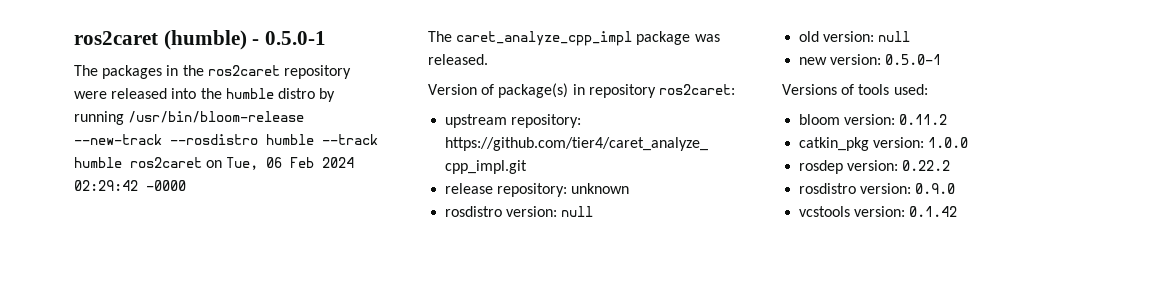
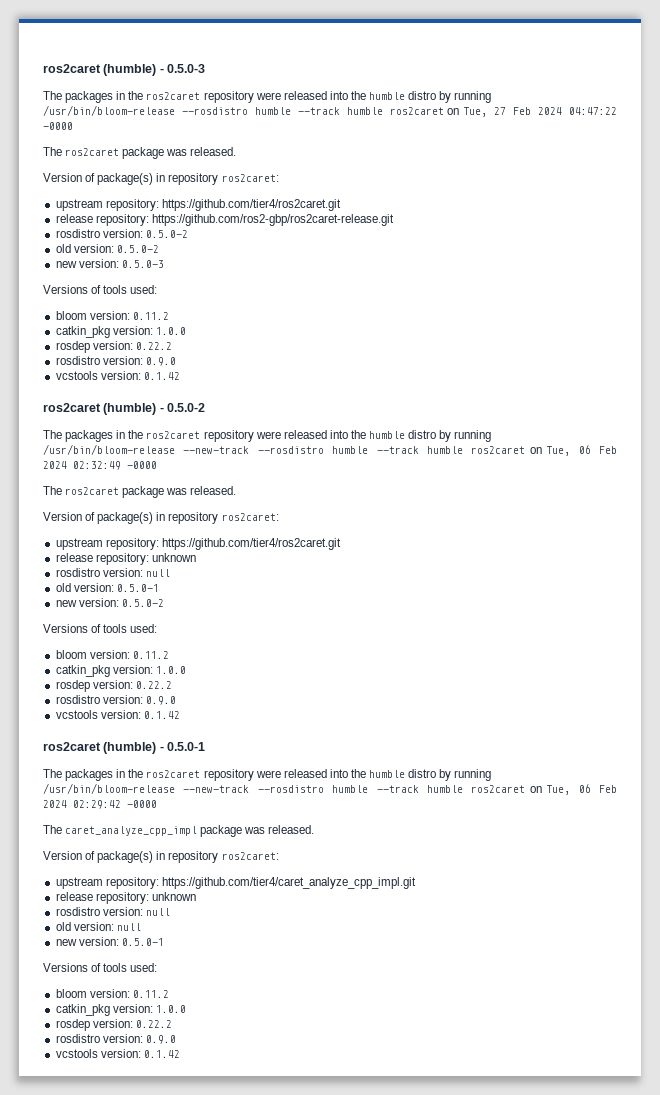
[74,30,260,50] ros2caret (humble) - -> [43,64,206,76] [43,91,492,103] [43,105,617,117] [43,122,73,130] [43,147,237,159] [43,173,279,185] [55,199,341,211] [55,214,394,226] [55,229,188,238] [55,244,159,253] [55,259,164,268] [43,285,158,294] [55,311,169,320] [55,326,186,338] [55,341,172,353] [55,356,176,366] [55,371,180,380] [43,403,206,415] [43,430,492,442] [43,444,617,456] [43,461,157,470] [43,486,237,498] [43,512,279,524] [55,538,341,550] [55,553,196,565] [55,568,170,577] [55,583,159,592] [55,598,164,607] [43,624,158,633] [55,650,169,659] [55,665,186,677] [55,680,172,692] [55,695,176,705] [55,710,180,719] [43,742,164,754] ros2caret (humble) - 0.5.0-3 // The packages in the ros2caret repository were released into the humble distro by running /usr/bin/bloom-release --rosdistro humble --track humble ros2caret on Tue, 27 Feb 2024 04:47:22 -0000 // The ros2caret package was released. // Version of package(s) in repository ros2caret: // upstream repository: https://github.com/tier4/ros2caret.git // release repository: https://github.com/ros2-gbp/ros2caret-release.git // rosdistro version: 0.5.0-2 // old version: 0.5.0-2 // new version: 0.5.0-3 // Versions of tools used: // bloom version: 0.11.2 // catkin_pkg version: 1.0.0 // rosdep version: 0.22.2 // rosdistro version: 0.9.0 // vcstools version: 0.1.42 // ros2caret (humble) - 0.5.0-2 // The packages in the ros2caret repository were released into the humble distro by running /usr/bin/bloom-release --new-track --rosdistro humble --track humble ros2caret on Tue, 06 Feb 2024 02:32:49 -0000 // The ros2caret package was released. // Version of package(s) in repository ros2caret: // upstream repository: https://github.com/tier4/ros2caret.git // release repository: unknown // rosdistro version: null // old version: 0.5.0-1 // new version: 0.5.0-2 // Versions of tools used: // bloom version: 0.11.2 // catkin_pkg version: 1.0.0 // rosdep version: 0.22.2 // rosdistro version: 0.9.0 // vcstools version: 0.1.42 // ros2caret (humble) -

